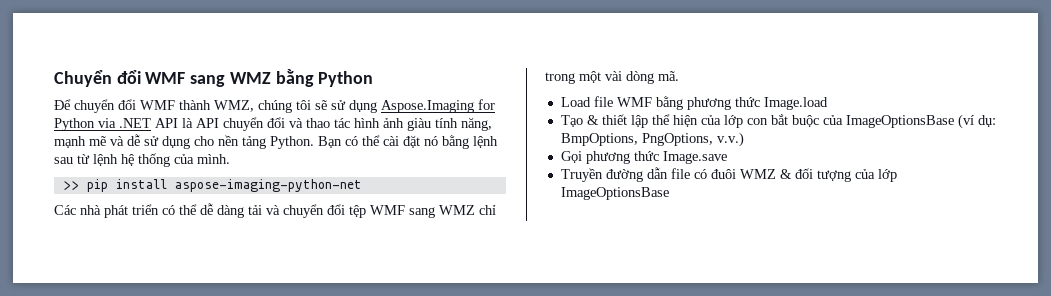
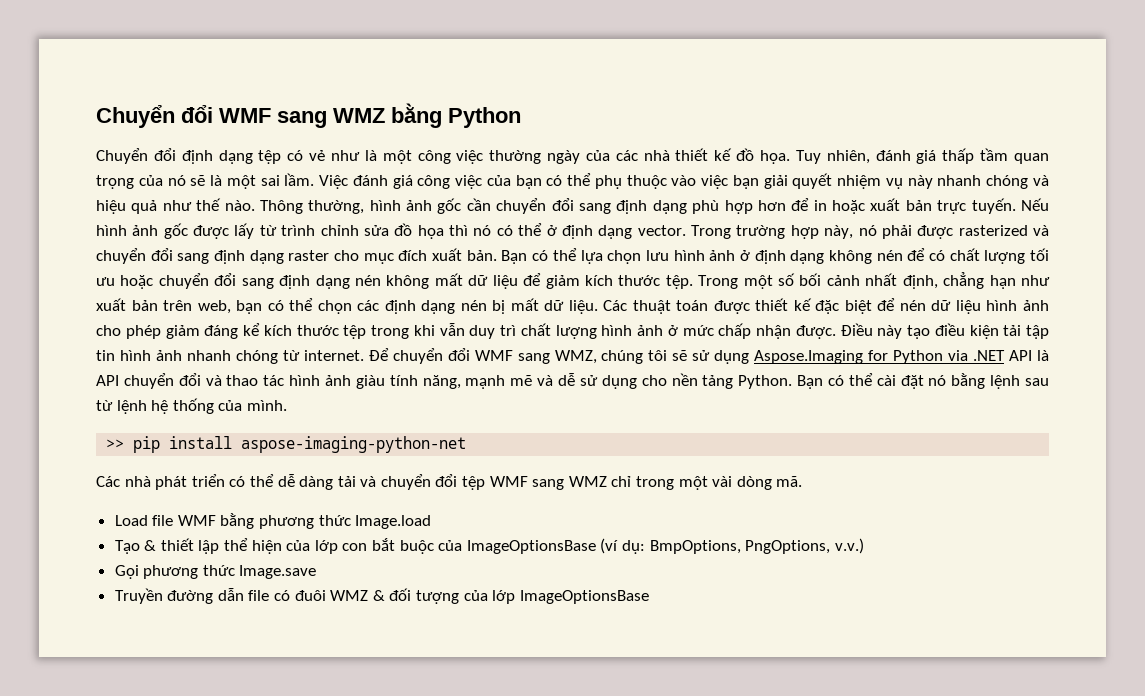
(374, 79) none -> [96,148,1049,164] [96,173,1049,189] [96,198,1049,214] [96,223,1049,239] [96,248,1050,264] [96,272,1050,289] [96,298,1049,314] [96,323,1049,339] [96,350,364,364] Chuyển đổi định dạng tệp có vẻ như là một công việc thường ngày của các nhà thiết kế đồ họa. Tuy nhiên, đánh giá thấp tầm quan trọng của nó sẽ là một sai lầm. Việc đánh giá công việc của bạn có thể phụ thuộc vào việc bạn giải quyết nhiệm vụ này nhanh chóng và hiệu quả như thế nào. Thông thường, hình ảnh gốc cần chuyển đổi sang định dạng phù hợp hơn để in hoặc xuất bản trực tuyến. Nếu hình ảnh gốc được lấy từ trình chỉnh sửa đồ họa thì nó có thể ở định dạng vector. Trong trường hợp này, nó phải được rasterized và chuyển đổi sang định dạng raster cho mục đích xuất bản. Bạn có thể lựa chọn lưu hình ảnh ở định dạng không nén để có chất lượng tối ưu hoặc chuyển đổi sang định dạng nén không mất dữ liệu để giảm kích thước tệp. Trong một số bối cảnh nhất định, chẳng hạn như xuất bản trên web, bạn có thể chọn các định dạng nén bị mất dữ liệu. Các thuật toán được thiết kế đặc biệt để nén dữ liệu hình ảnh cho phép giảm đáng kể kích thước tệp trong khi vẫn duy trì chất lượng hình ảnh ở mức chấp nhận được. Điều này tạo điều kiện tải tập tin hình ảnh nhanh chóng từ internet.
[179,100,211,110] thành -> [517,353,550,364] sang

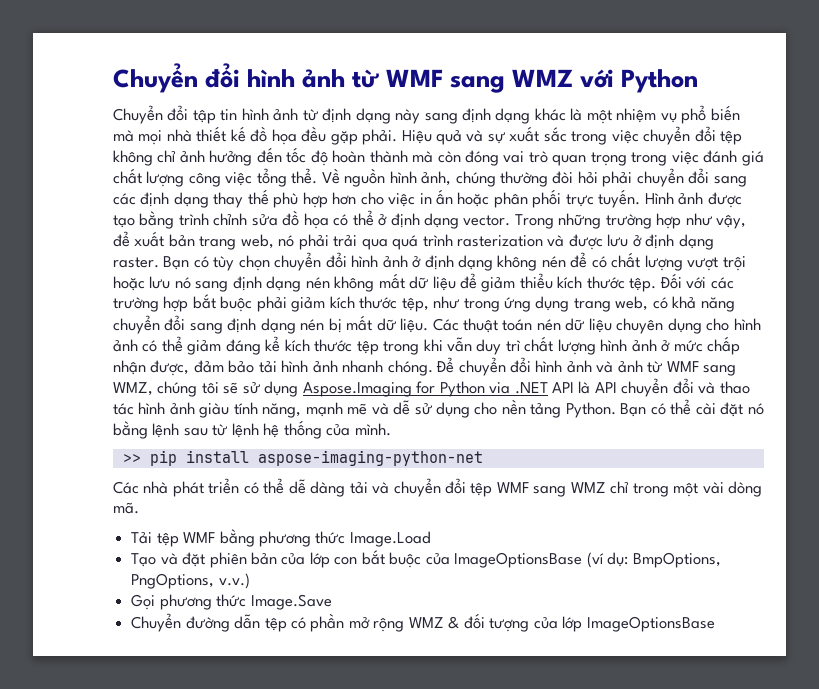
[96,103,442,128] Chuyển đổi WMF sang WMZ bằng -> [113,63,615,93] Chuyển đổi hình ảnh từ WMF sang WMZ với
[181,148,1049,164] [96,173,1049,189] [96,198,687,214] định dạng tệp có vẻ như là một công việc thường ngày của các nhà thiết kế đồ họa. Tuy nhiên, đánh giá thấp tầm quan trọng của nó sẽ là một sai lầm. Việc đánh giá công việc của bạn có thể phụ thuộc vào việc bạn giải quyết nhiệm vụ này nhanh chóng và hiệu quả như thế nào. Thông thường, hình ảnh gốc cần chuyển đổi sang định dạng -> [192,105,740,124] [113,126,743,145] [113,147,764,166] [113,168,747,187] [113,189,269,208] tập tin hình ảnh từ định dạng này sang định dạng khác là một nhiệm vụ phổ biến mà mọi nhà thiết kế đồ họa đều gặp phải. Hiệu quả và sự xuất sắc trong việc chuyển đổi tệp không chỉ ảnh hưởng đến tốc độ hoàn thành mà còn đóng vai trò quan trọng trong việc đánh giá chất lượng công việc tổng thể. Về nguồn hình ảnh, chúng thường đòi hỏi phải chuyển đổi sang các định dạng thay thế
[791,198,1049,214] [96,223,277,239] để in hoặc xuất bản trực tuyến. Nếu hình ảnh gốc được lấy từ -> [360,189,742,208] [113,211,175,229] cho việc in ấn hoặc phân phối trực tuyến. Hình ảnh được tạo bằng
[449,225,492,236] thì nó -> (329, 221) none
[736,225,1049,239] [96,248,669,264] trường hợp này, nó phải được rasterized và chuyển đổi sang định dạng raster cho mục đích xuất bản. Bạn có thể lựa chọn lưu -> [558,213,747,229] [113,231,714,250] [113,252,347,271] những trường hợp như vậy, để xuất bản trang web, nó phải trải qua quá trình rasterization và được lưu ở định dạng raster. Bạn có tùy chọn chuyển đổi
[1030,248,1050,261] [96,273,237,289] tối ưu hoặc chuyển đổi -> [687,256,746,271] [113,276,191,291] vượt trội hoặc lưu nó
(580, 282) none -> [519,273,553,289] thiểu
[698,272,1050,289] [96,298,380,314] Trong một số bối cảnh nhất định, chẳng hạn như xuất bản trên web, bạn có thể chọn các -> [659,273,734,289] [113,294,735,312] [113,315,223,334] Đối với các trường hợp bắt buộc phải giảm kích thước tệp, như trong ứng dụng trang web, có khả năng chuyển đổi sang
[713,298,1049,314] [96,325,161,339] được thiết kế đặc biệt để nén dữ liệu hình ảnh cho phép -> [536,318,761,334] [113,336,183,352] nén dữ liệu chuyên dụng cho hình ảnh có thể
[795,323,1049,339] [96,348,470,364] được. Điều này tạo điều kiện tải tập tin hình ảnh nhanh chóng từ internet. Để chuyển đổi -> [150,357,663,376] được, đảm bảo tải hình ảnh nhanh chóng. Để chuyển đổi hình ảnh và ảnh từ
[114,515,174,526] Load file -> [131,532,179,547] Tải tệp
[355,515,432,529] Image.load -> [349,531,431,547] Image.Load
[144,538,282,554] & thiết lập thể hiện -> [160,552,277,568] và đặt phiên bản
[239,565,317,579] [114,588,326,604] Image.save // Truyền đường dẫn file có đuôi -> [250,594,332,610] [131,613,405,632] Image.Save // Chuyển đường dẫn tệp có phần mở rộng

